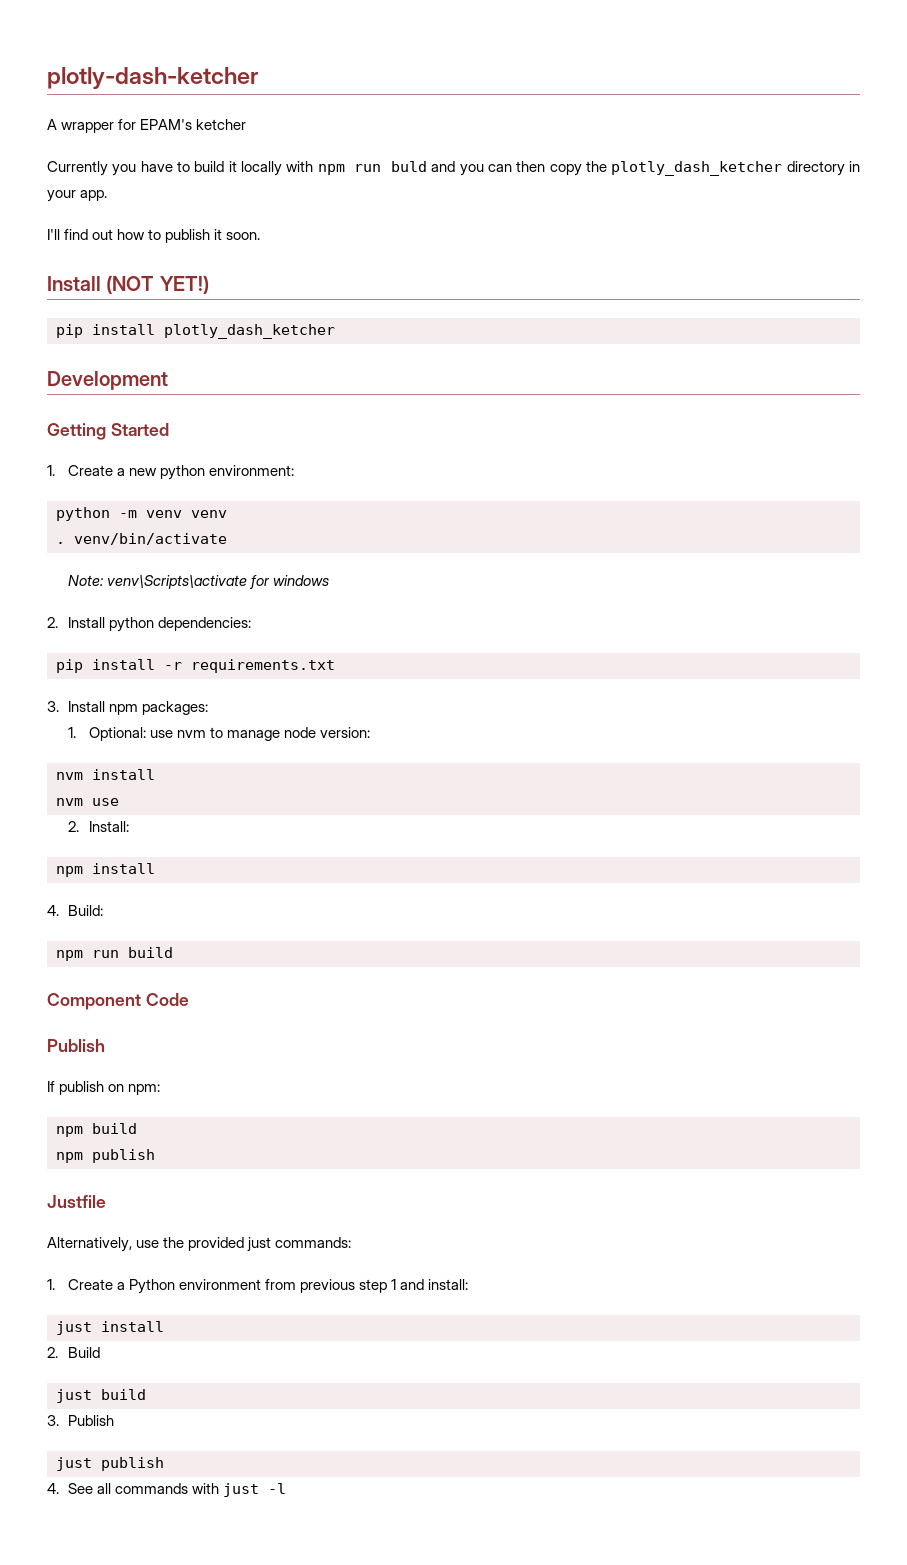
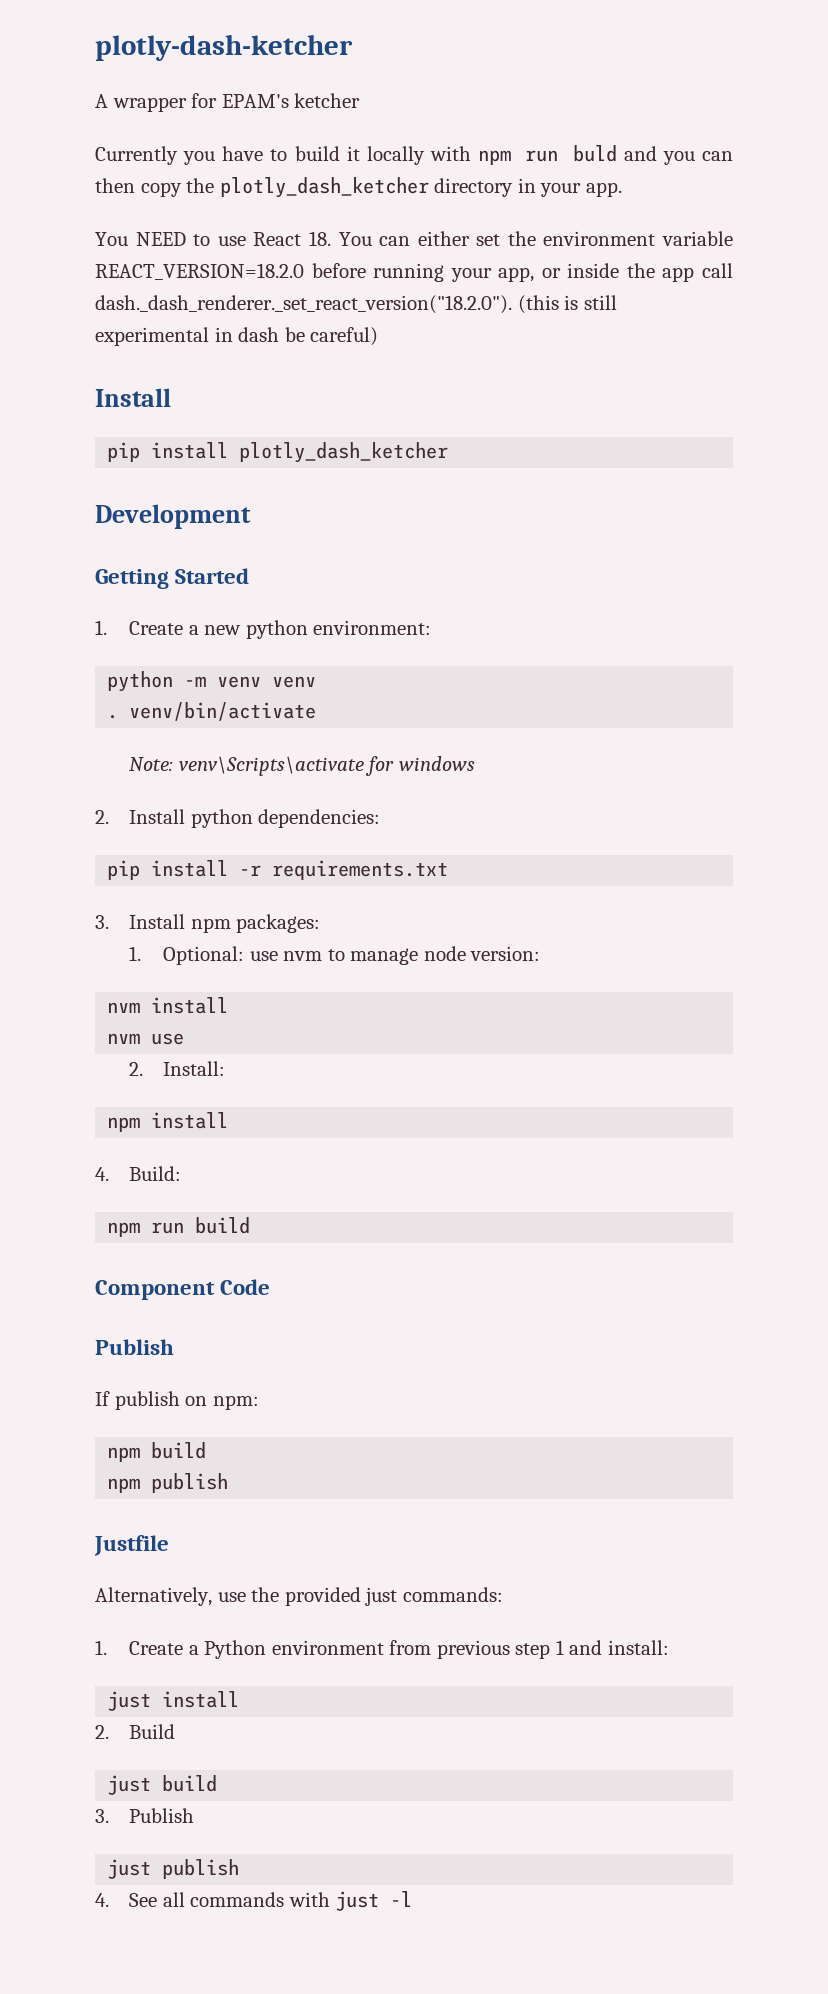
[47,229,261,243] [47,275,209,294] I'll find out how to publish it soon. // Install (NOT YET!) -> [95,231,733,246] [95,263,733,282] [95,295,617,314] [95,327,379,346] [95,388,171,407] You NEED to use React 18. You can either set the environment variable REACT_VERSION=18.2.0 before running your app, or inside the app call dash._dash_renderer._set_react_version("18.2.0"). (this is still experimental in dash be careful) // Install

